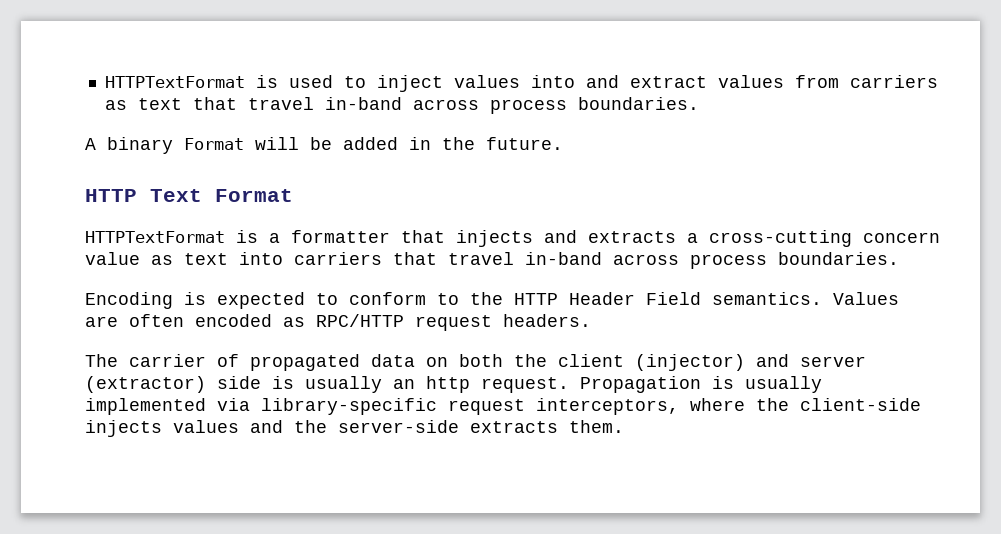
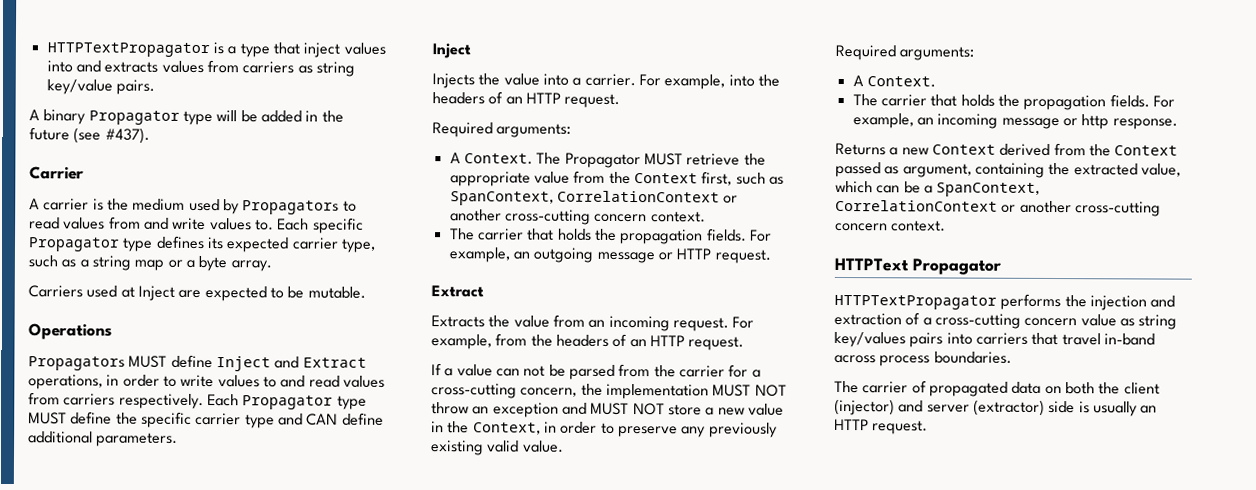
[104,75,366,88] HTTPTextFormat is used to -> [46,42,300,58] HTTPTextPropagator is a type that
[629,76,707,88] extract -> [104,61,159,73] extracts
[137,97,699,114] text that travel in-band across process boundaries. -> [315,61,355,77] [46,79,155,95] string key/value pairs.
[184,138,244,150] Format -> [88,110,213,126] Propagator type
[486,137,563,150] [85,189,293,202] [85,230,676,247] future. // HTTP Text Format // HTTPTextFormat is a formatter that injects and extracts -> [29,127,150,144] [29,166,84,180] [29,198,357,215] [29,216,364,234] [28,235,376,253] [28,255,272,272] [28,285,366,302] [28,323,112,340] [28,354,367,372] [28,374,385,390] [28,392,367,410] [28,411,384,429] [28,431,179,447] [432,43,471,59] [432,73,780,90] [432,91,621,108] [432,122,572,138] [449,152,766,169] [449,170,784,187] [449,190,739,206] [449,209,706,225] [449,228,772,245] [448,247,771,264] [431,285,484,298] [431,314,755,332] [431,333,745,351] [431,363,761,380] [431,383,787,400] [431,402,784,418] [431,421,778,438] [431,440,564,456] [835,44,975,61] [852,75,936,88] [852,94,1175,111] [852,113,1178,130] [835,142,1179,157] [835,161,1181,178] [835,180,1041,197] [835,199,1161,217] [835,220,947,232] [834,257,1001,275] [834,293,1176,311] [834,312,921,326] future (see #437). // Carrier // A carrier is the medium used by Propagators to read values from and write values to. Each specific Propagator type defines its expected carrier type, such as a string map or a byte array. // Carriers used at Inject are expected to be mutable. // Operations // Propagators MUST define Inject and Extract operations, in order to write values to and read values from carriers respectively. Each Propagator type MUST define the specific carrier type and CAN define additional parameters. // Inject // Injects the value into a carrier. For example, into the headers of an HTTP request. // Required arguments: // A Context. The Propagator MUST retrieve the appropriate value from the Context first, such as SpanContext, CorrelationContext or another cross-cutting concern context. // The carrier that holds the propagation fields. For example, an outgoing message or HTTP request. // Extract // Extracts the value from an incoming request. For example, from the headers of an HTTP request. // If a value can not be parsed from the carrier for a cross-cutting concern, the implementation MUST NOT throw an exception and MUST NOT store a new value in the Context, in order to preserve any previously existing valid value. // Required arguments: // A Context. // The carrier that holds the propagation fields. For example, an incoming message or http response. // Returns a new Context derived from the Context passed as argument, containing the extracted value, which can be a SpanContext, CorrelationContext or another cross-cutting concern context. // HTTPText Propagator // HTTPTextPropagator performs the injection and extraction of
[184,253,228,265] text -> [1138,314,1178,330] [834,331,944,348] string key/values pairs
[85,292,899,309] [85,314,591,331] // Encoding is expected to conform to the HTTP Header Field semantics. Values are often encoded as RPC/HTTP request headers. -> (1012, 357) none
[426,376,822,393] [85,398,921,415] [85,420,624,437] http request. Propagation is usually implemented via library-specific request interceptors, where the client-side injects values and the server-side extracts them. -> [834,418,929,435] HTTP request.

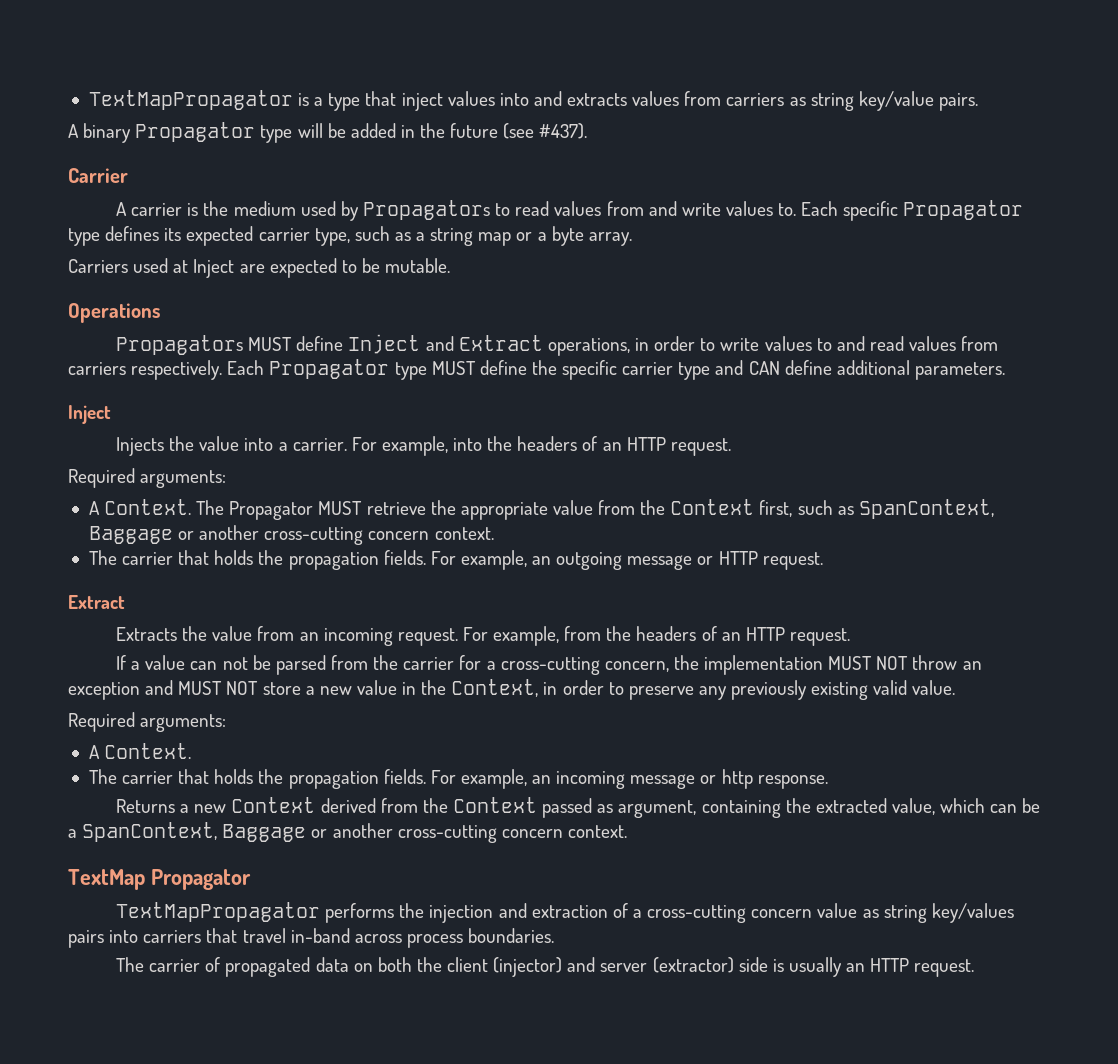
[46,42,210,58] HTTPTextPropagator -> [88,90,293,110] TextMapPropagator
[556,190,720,203] CorrelationContext -> [88,526,173,544] Baggage
[835,199,1161,217] [835,220,947,232] [834,257,909,272] CorrelationContext or another cross-cutting concern context. // HTTPText -> [222,823,627,843] [68,869,145,890] Baggage or another cross-cutting concern context. // TextMap
[834,294,997,310] HTTPTextPropagator -> [116,902,321,922] TextMapPropagator

